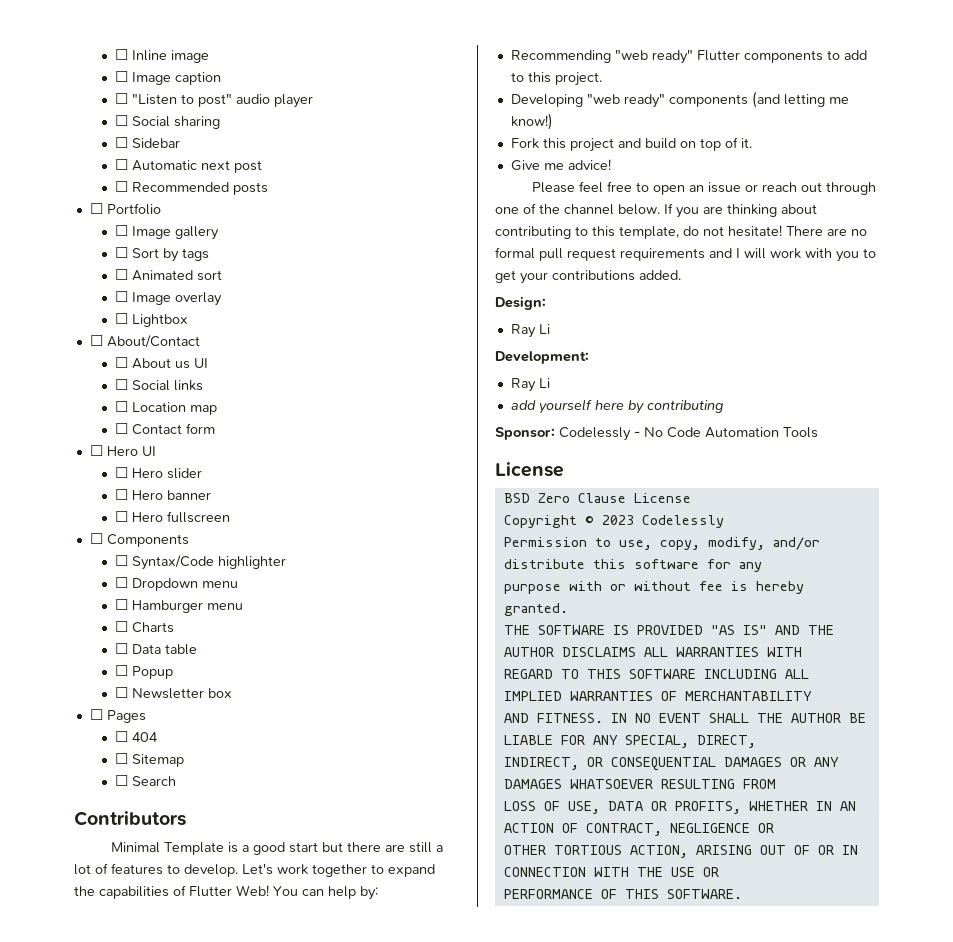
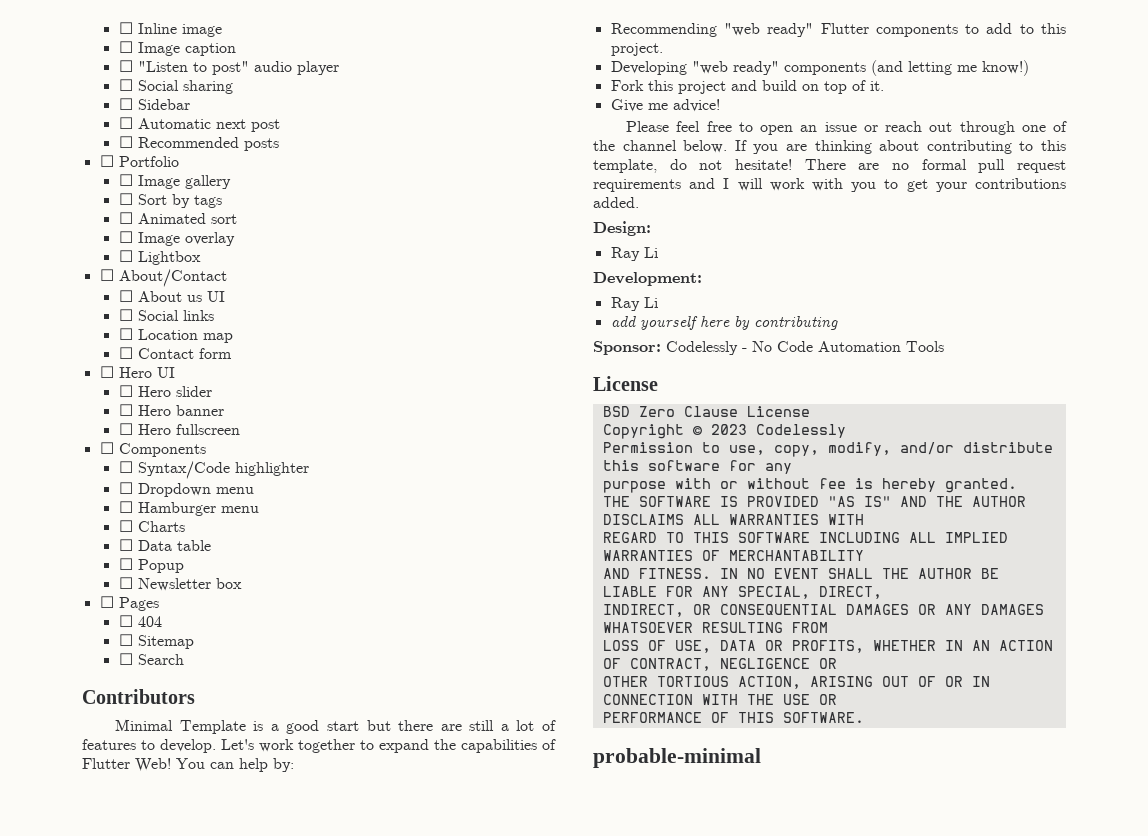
(742, 894) none -> [593,748,761,768] // probable-minimal

